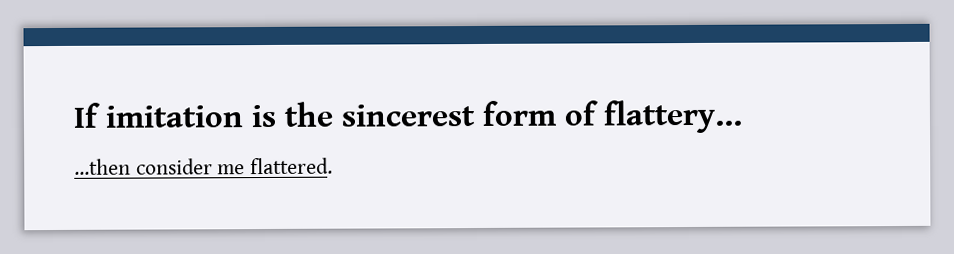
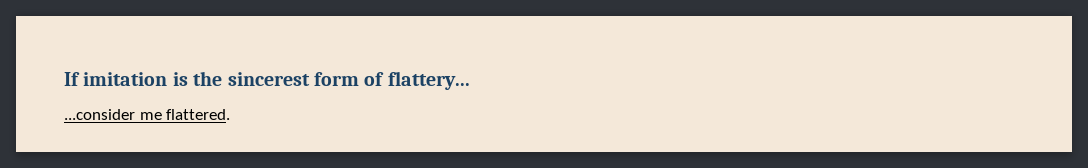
[74,158,213,175] ...then consider -> [64,109,135,120] ...consider

